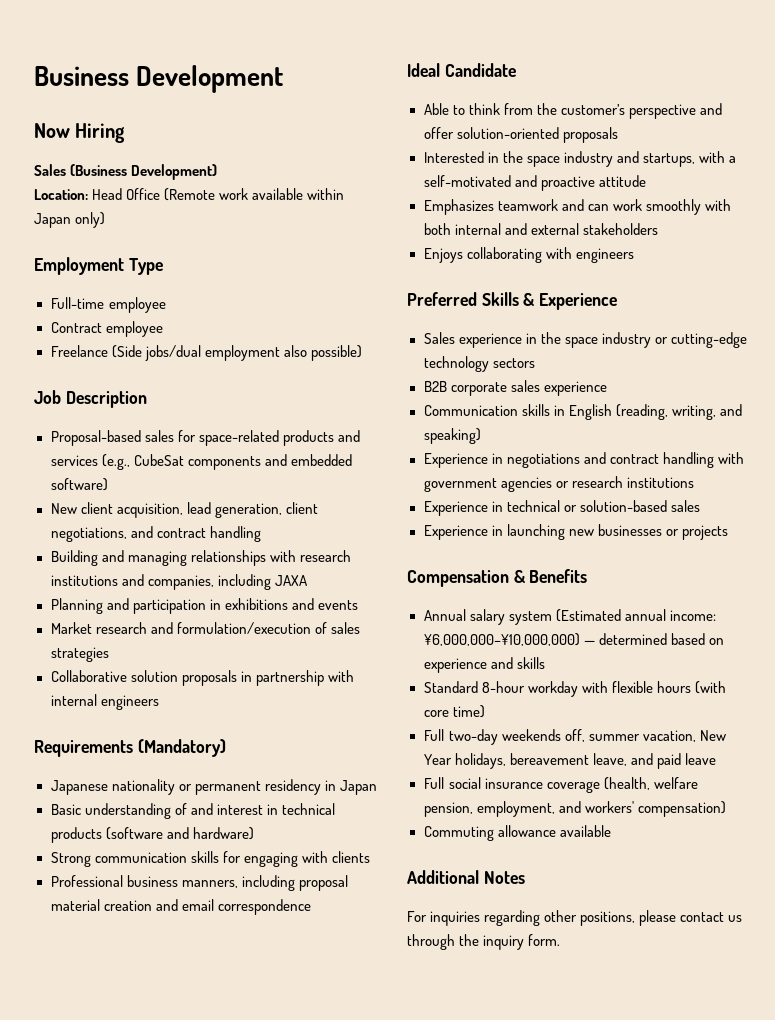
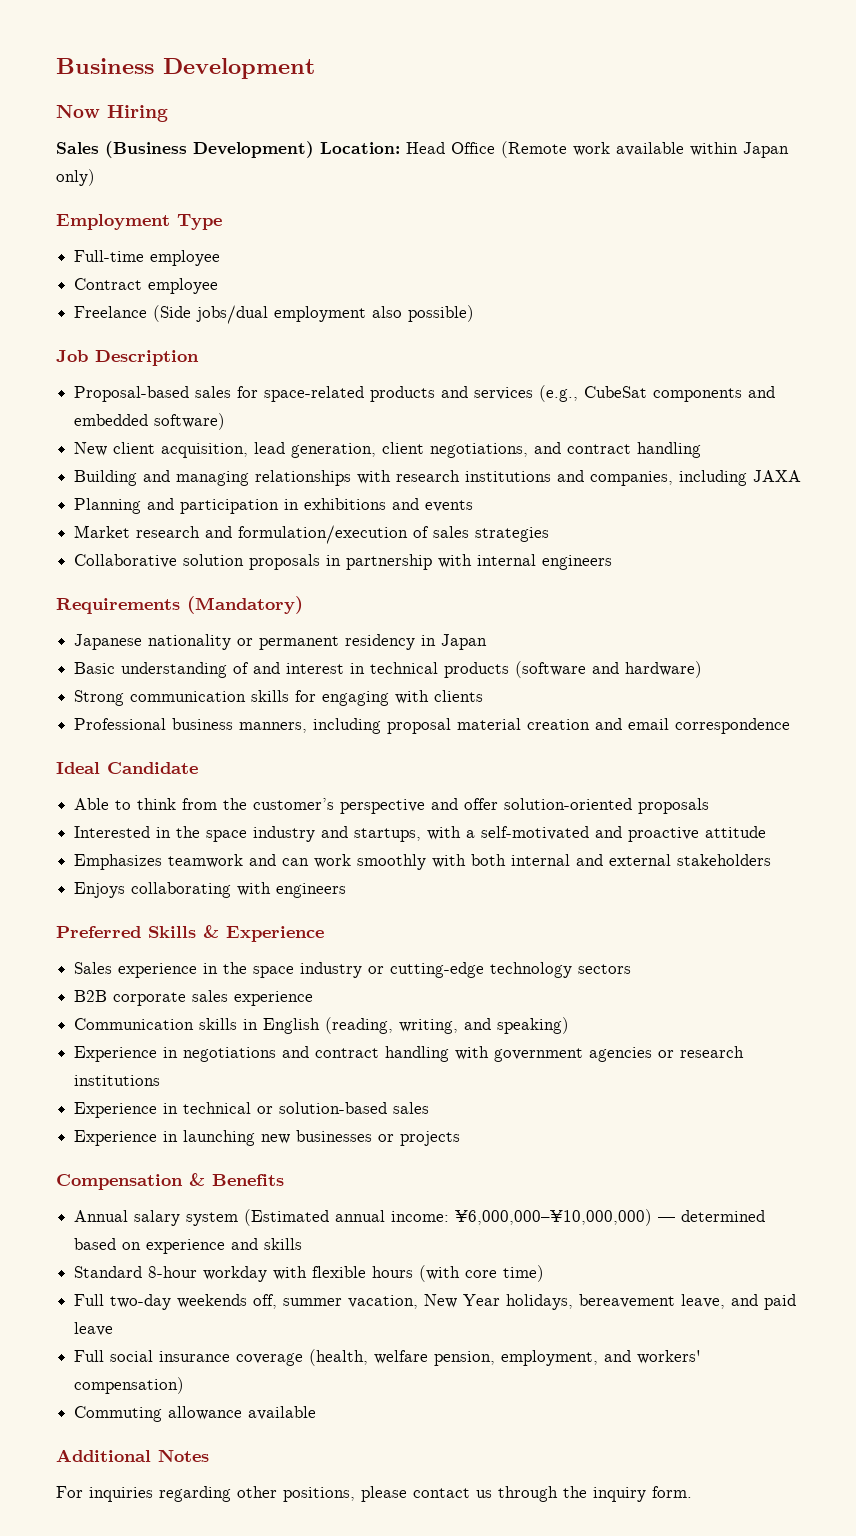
(218, 172) // -> (314, 149) none

